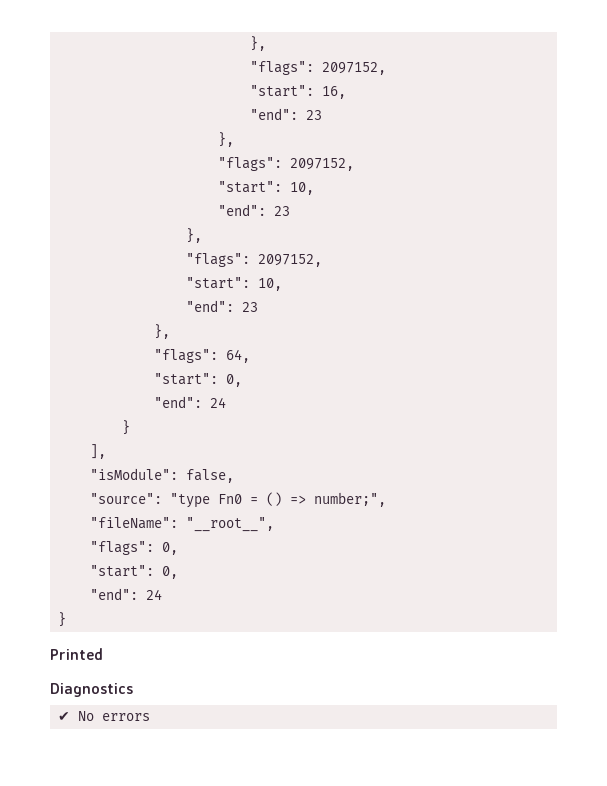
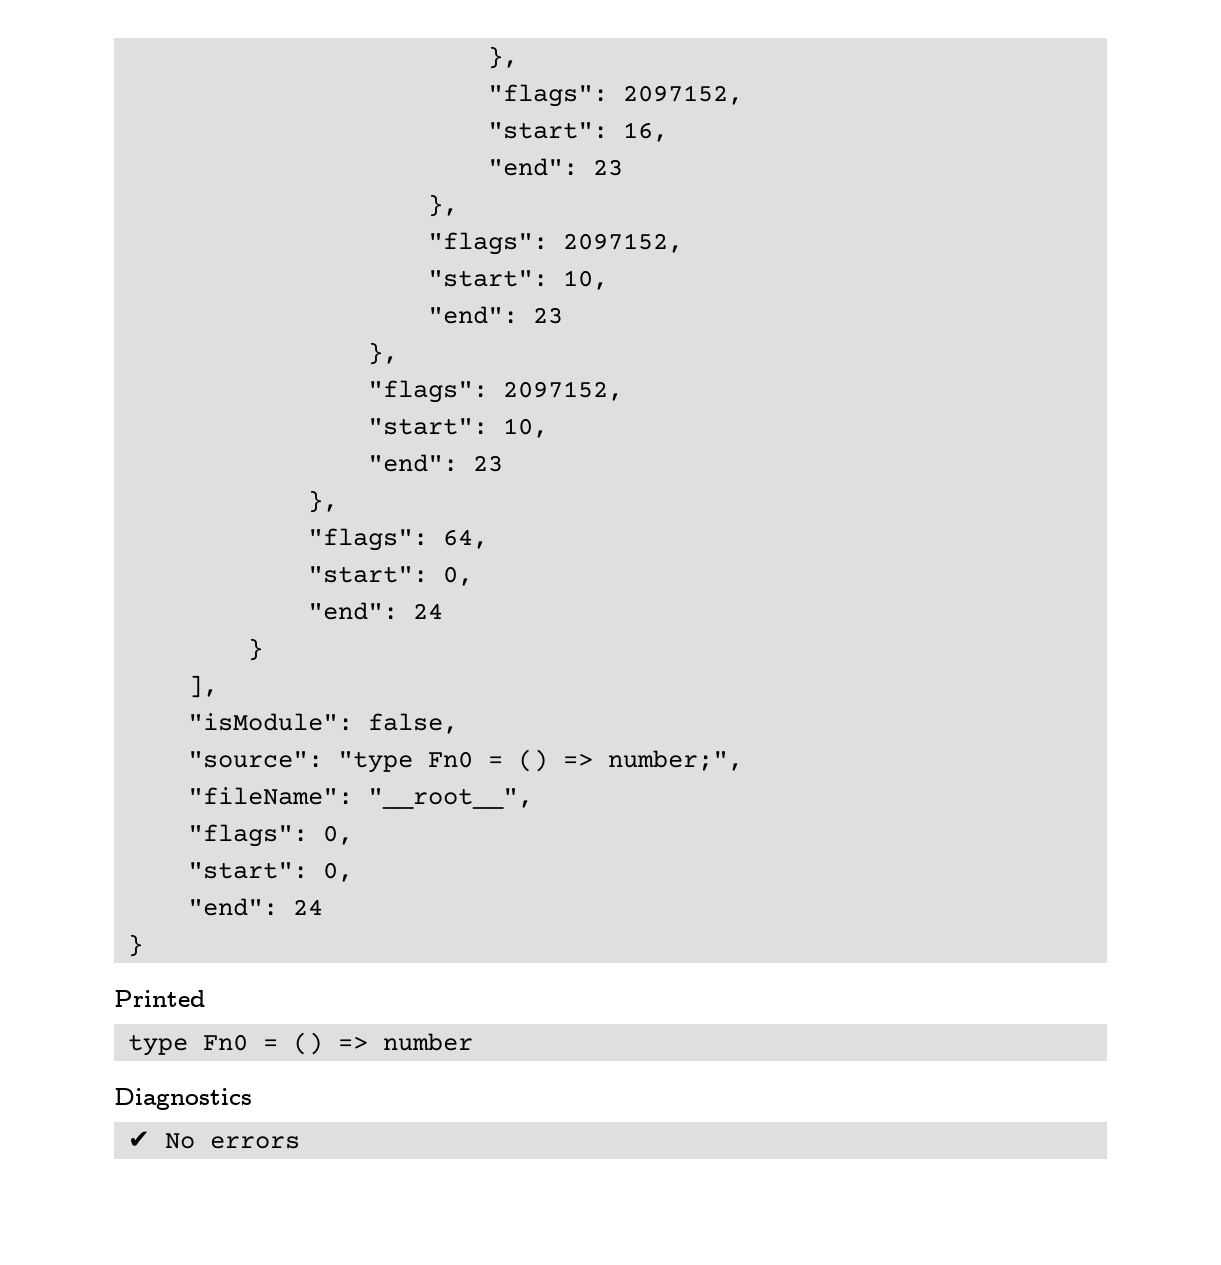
(103, 654) none -> [127,1032,473,1056] // type Fn0 = () => number

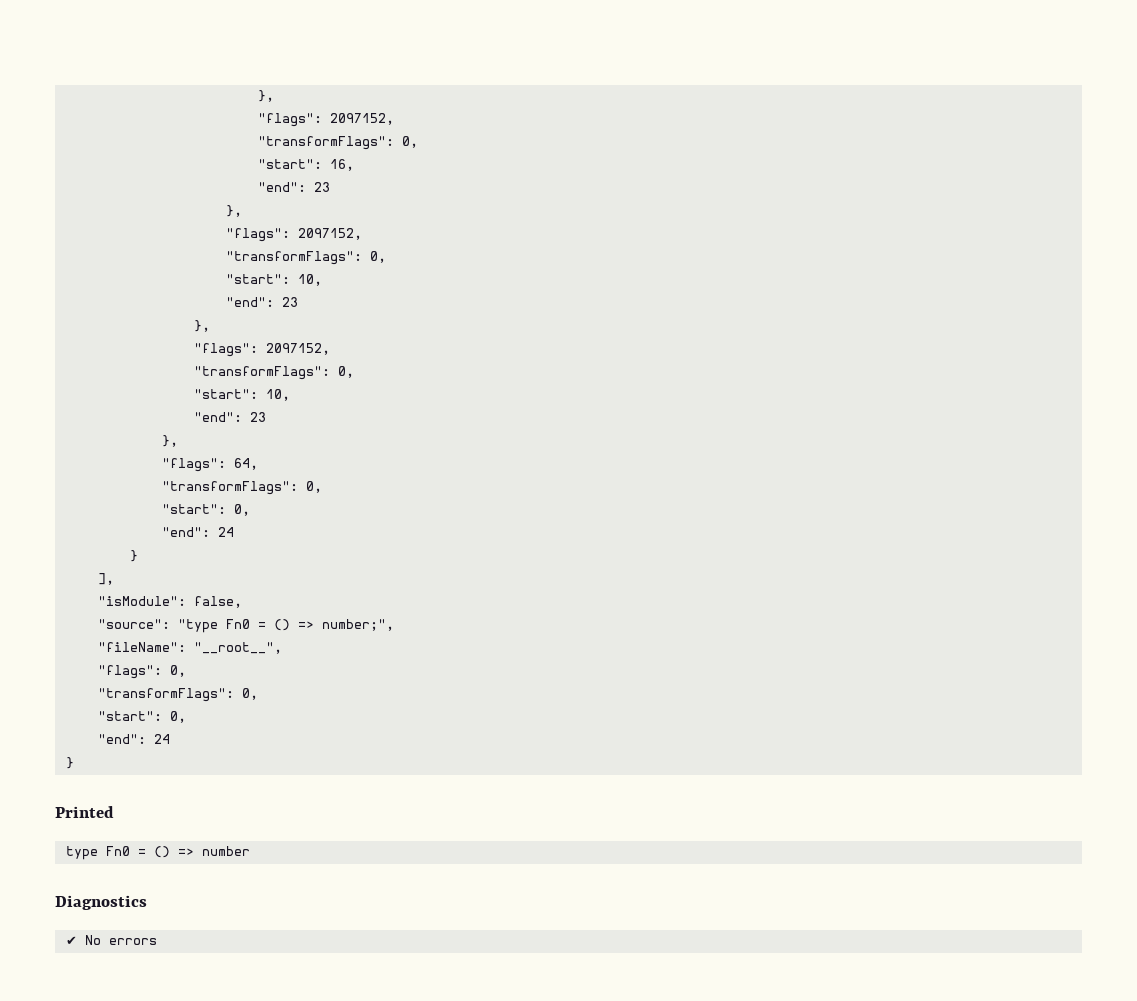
[487,46,518,69] [487,84,743,107] }, // "flags": 2097152, -> [257,90,274,102] [257,113,394,127] [257,136,418,150] }, // "flags": 2097152, // "transformFlags": 0,
(683, 243) none -> [225,251,386,265] // "transformFlags": 0,
(623, 391) none -> [193,366,354,380] // "transformFlags": 0,
(488, 539) none -> [161,481,322,495] // "transformFlags": 0,
(353, 835) none -> [97,688,258,702] // "transformFlags": 0,

